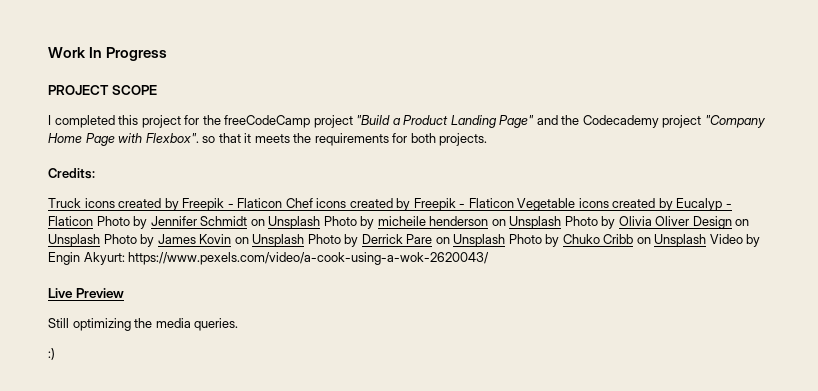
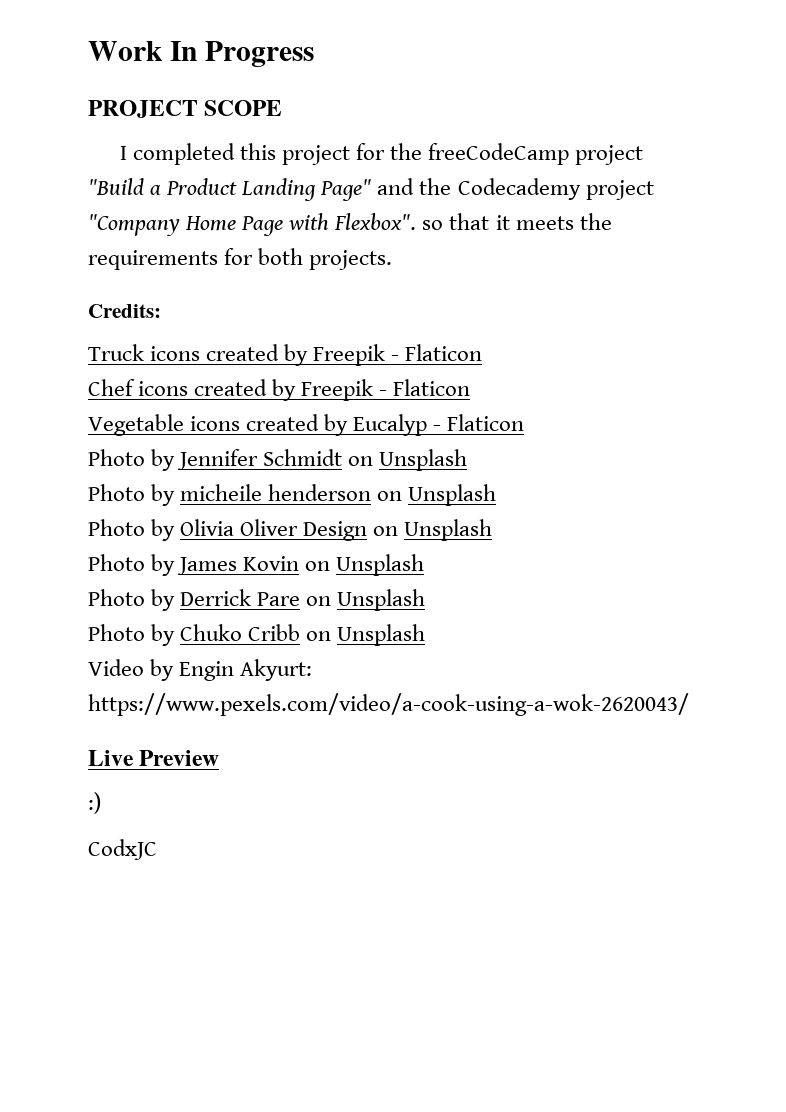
(283, 203) none -> (483, 352) //
(514, 203) none -> (471, 387) //
(93, 221) none -> (525, 422) //
(321, 222) none -> (468, 460) //
(562, 222) none -> (497, 495) //
(100, 240) none -> (493, 530) //
(305, 240) none -> (425, 565) //
(506, 240) none -> (426, 600) //
(707, 240) none -> (426, 635) //
[48,318,239,331] [48,348,55,360] Still optimizing the media queries. // :) -> [88,792,101,814] [88,839,157,860] :) // CodxJC

